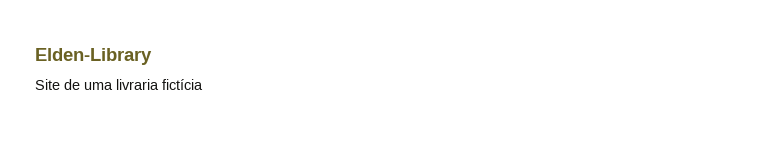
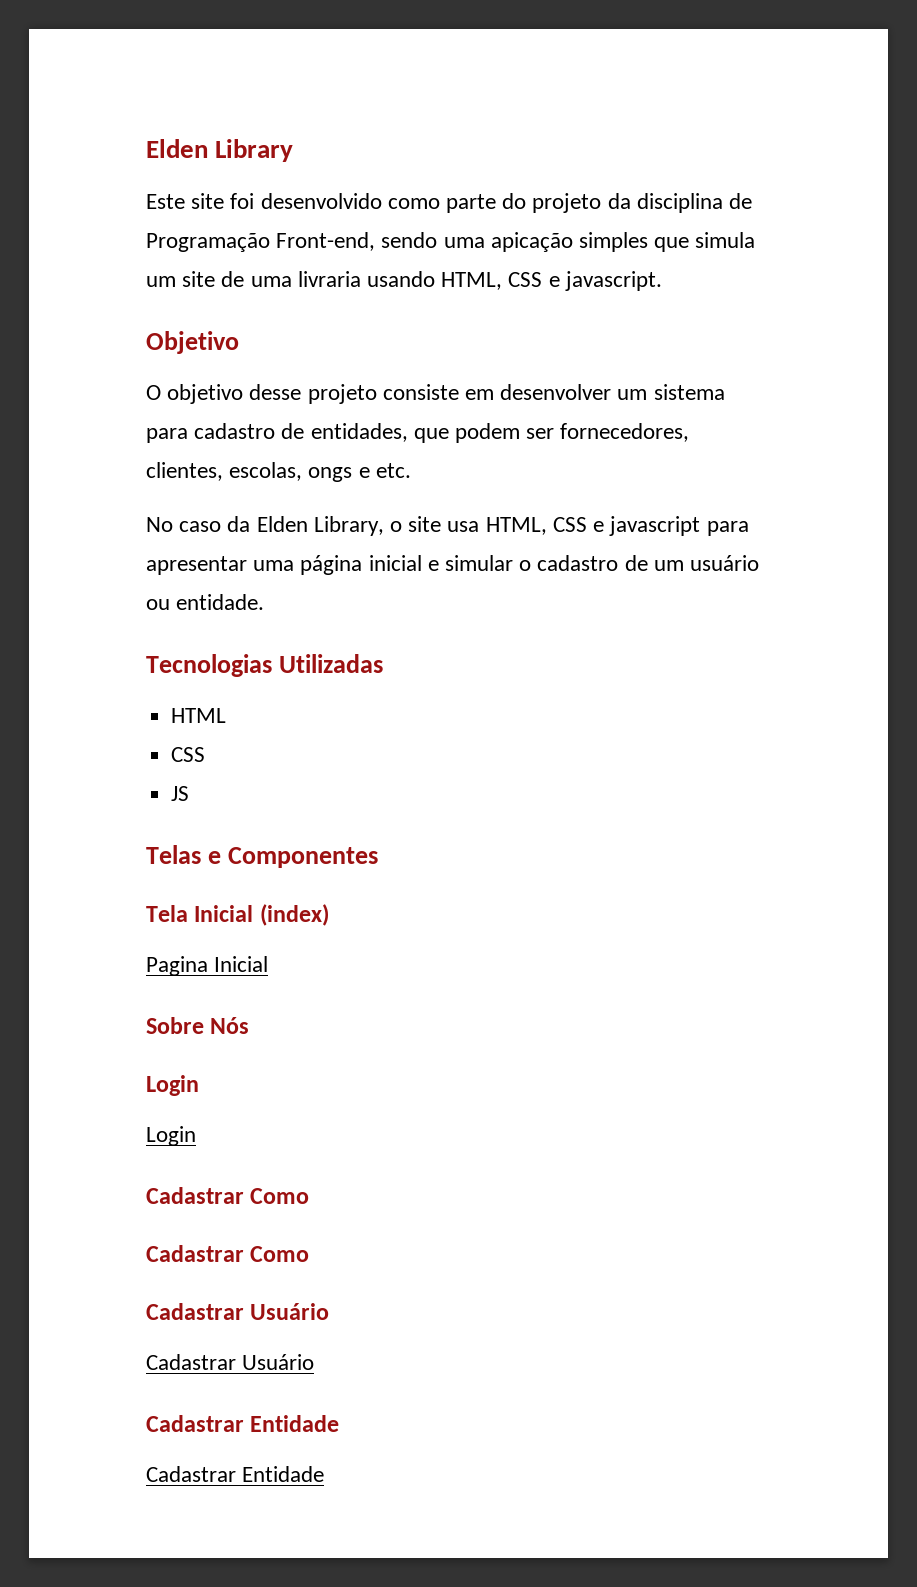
[35,48,152,65] [35,79,203,90] Elden-Library // Site de uma livraria fictícia -> [146,139,294,162] [146,193,753,213] [146,232,756,252] [146,271,662,291] [146,331,239,354] [146,384,725,404] [146,423,690,443] [146,462,411,482] [146,516,749,536] [146,555,760,575] [146,594,265,610] [146,654,383,677] [171,708,227,723] [171,747,206,762] [171,786,190,801] [146,845,378,868] [146,904,329,926] [146,956,269,976] [146,1017,250,1034] [146,1075,199,1096] [146,1126,196,1146] [146,1187,310,1204] [146,1245,310,1262] [146,1303,330,1320] [146,1354,315,1370] [146,1415,340,1432] [146,1466,325,1482] Elden Library // Este site foi desenvolvido como parte do projeto da disciplina de Programação Front-end, sendo uma apicação simples que simula um site de uma livraria usando HTML, CSS e javascript. // Objetivo // O objetivo desse projeto consiste em desenvolver um sistema para cadastro de entidades, que podem ser fornecedores, clientes, escolas, ongs e etc. // No caso da Elden Library, o site usa HTML, CSS e javascript para apresentar uma página inicial e simular o cadastro de um usuário ou entidade. // Tecnologias Utilizadas // HTML // CSS // JS // Telas e Componentes // Tela Inicial (index) // Pagina Inicial // Sobre Nós // Login // Login // Cadastrar Como // Cadastrar Como // Cadastrar Usuário // Cadastrar Usuário // Cadastrar Entidade // Cadastrar Entidade

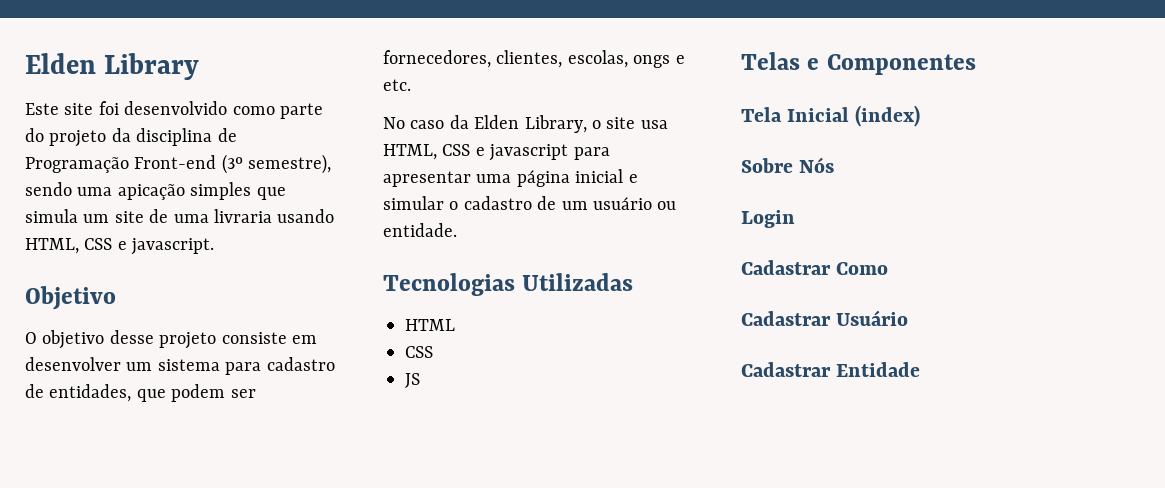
[276,232,376,251] Front-end, -> [134,154,332,174] Front-end (3º semestre),
[146,956,269,976] // Pagina Inicial -> (921, 116) none
[146,1126,196,1146] [146,1187,310,1204] // Login // Cadastrar Como -> (795, 219) none
[146,1354,315,1370] [146,1415,340,1432] [146,1466,325,1482] // Cadastrar Usuário // Cadastrar Entidade // Cadastrar Entidade -> [741,362,921,377] // Cadastrar Entidade

